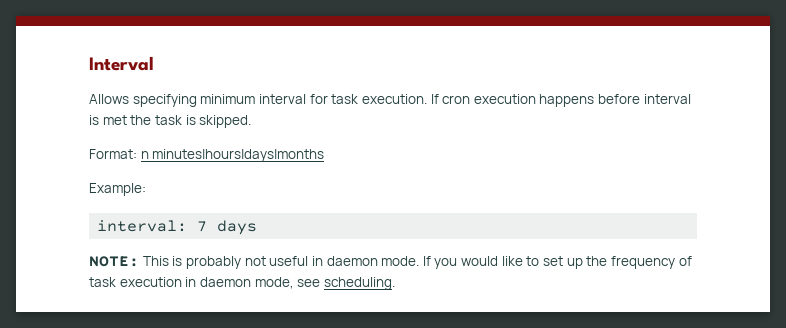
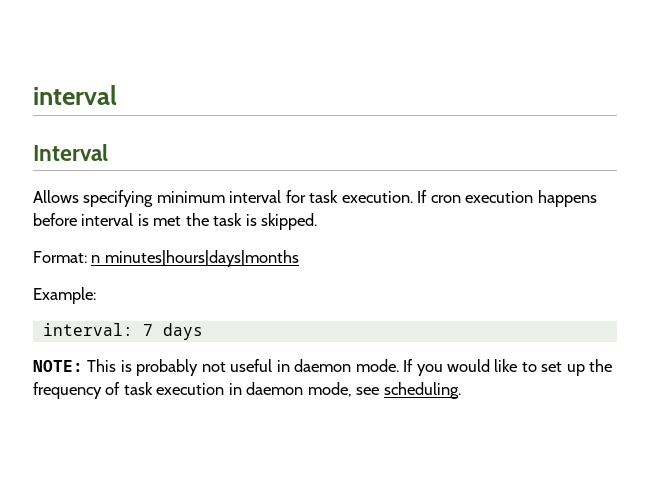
(89, 63) none -> [33,85,117,105] interval //

